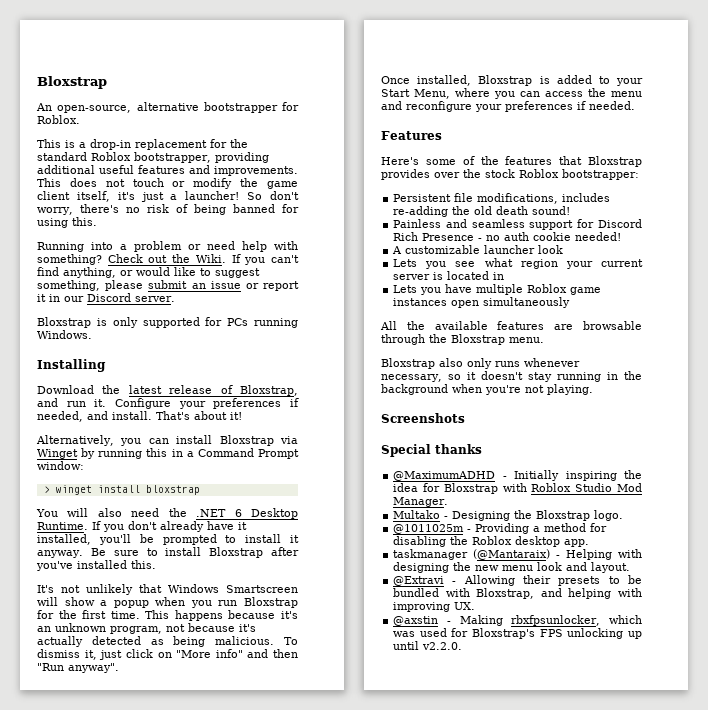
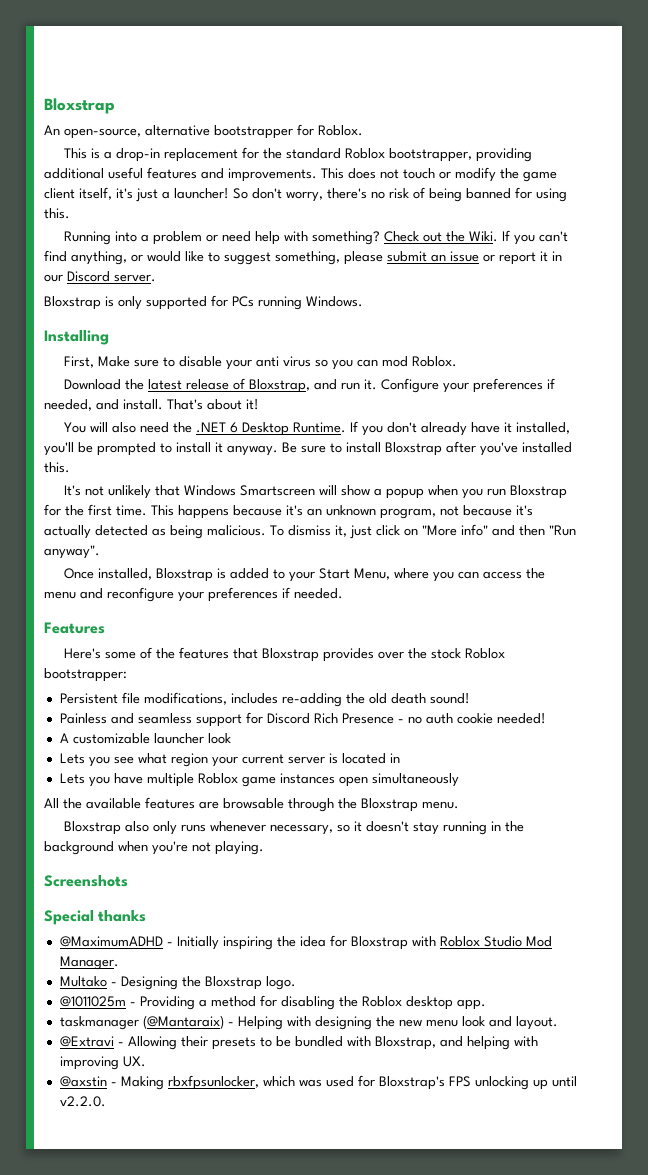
(106, 365) none -> [64,356,458,370] // First, Make sure to disable your anti virus so you can mod Roblox.
[36,435,298,446] [37,448,299,459] [37,461,84,470] [43,485,200,495] // Alternatively, you can install Bloxstrap via Winget by running this in a Command Prompt window: // > winget install bloxstrap -> (259, 404) none

